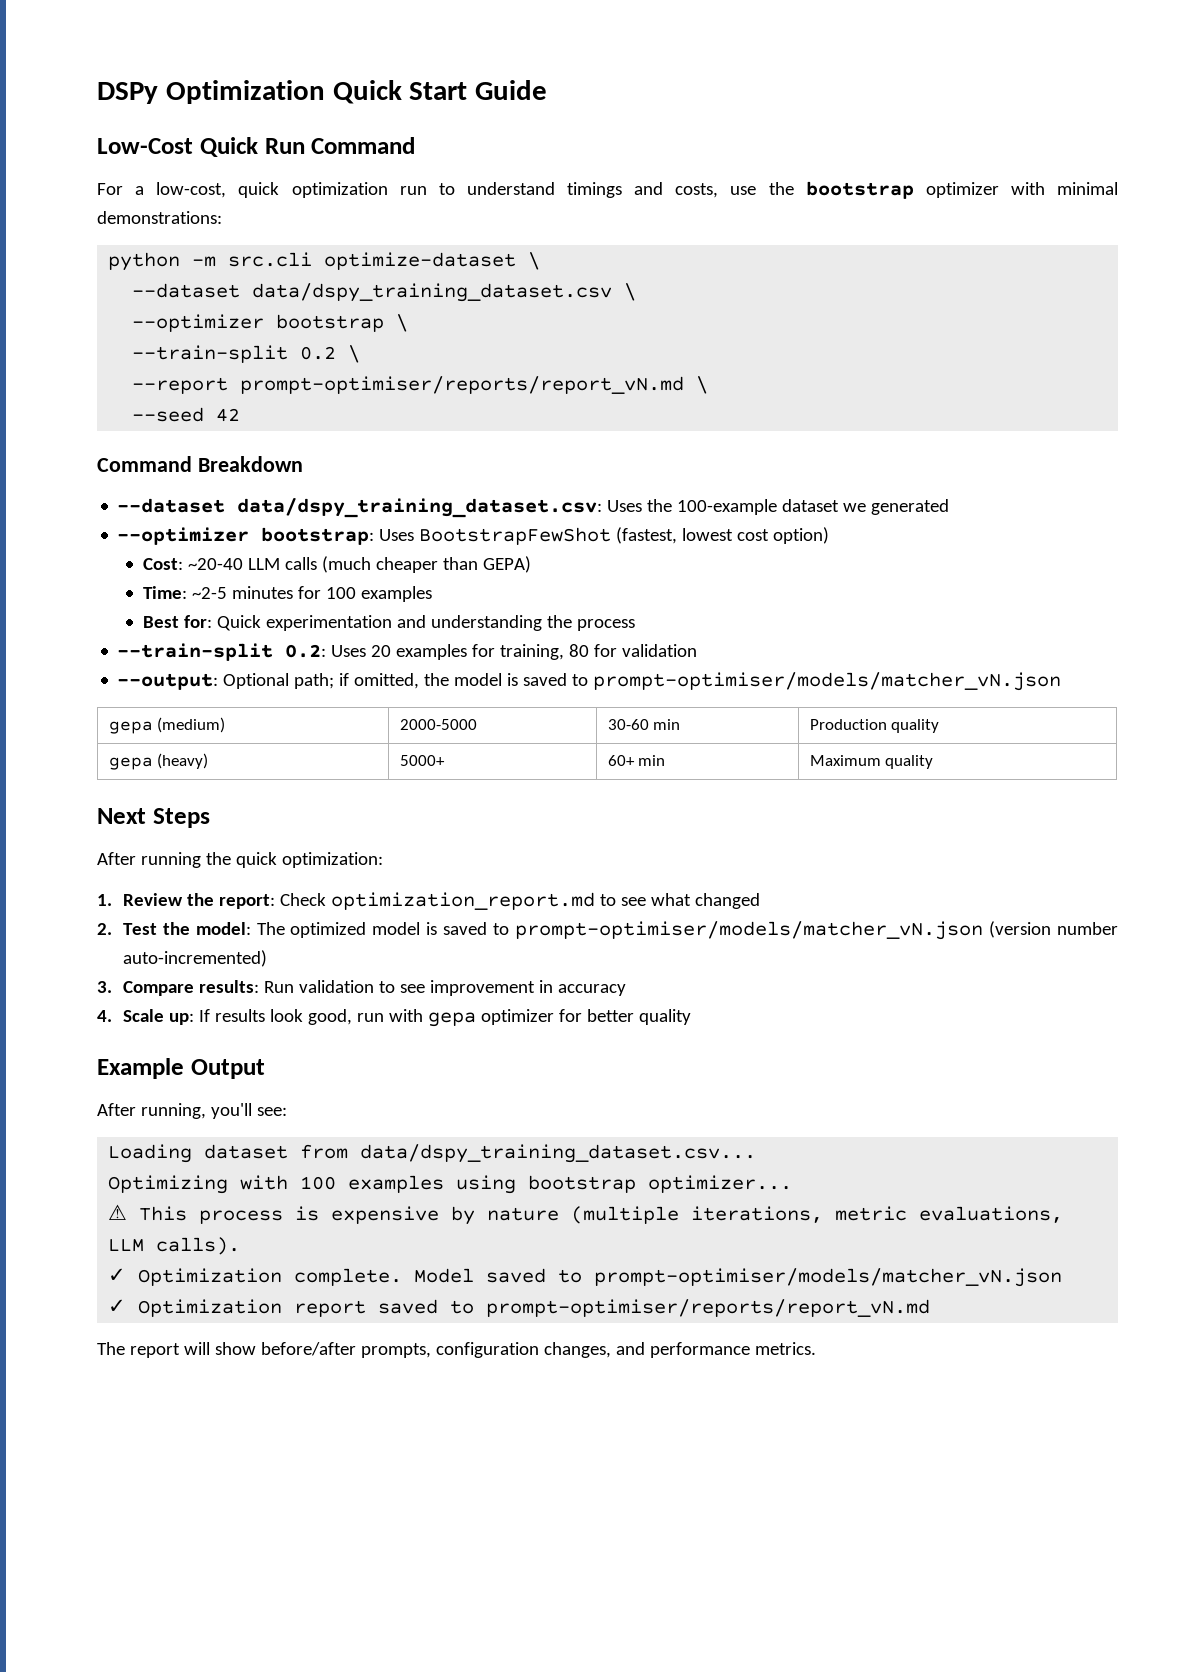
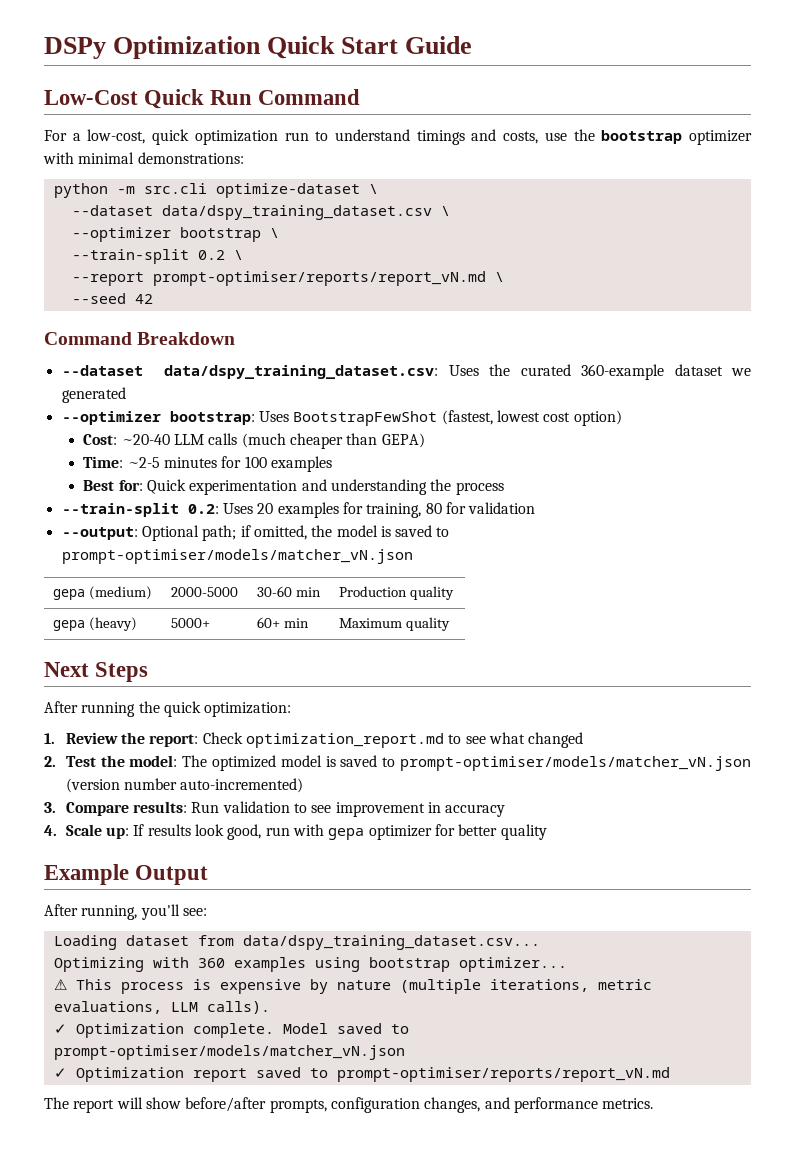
[677,499,778,515] 100-example -> [520,364,665,380] curated 360-example
[300,1176,337,1190] 100 -> [197,958,225,968] 360

